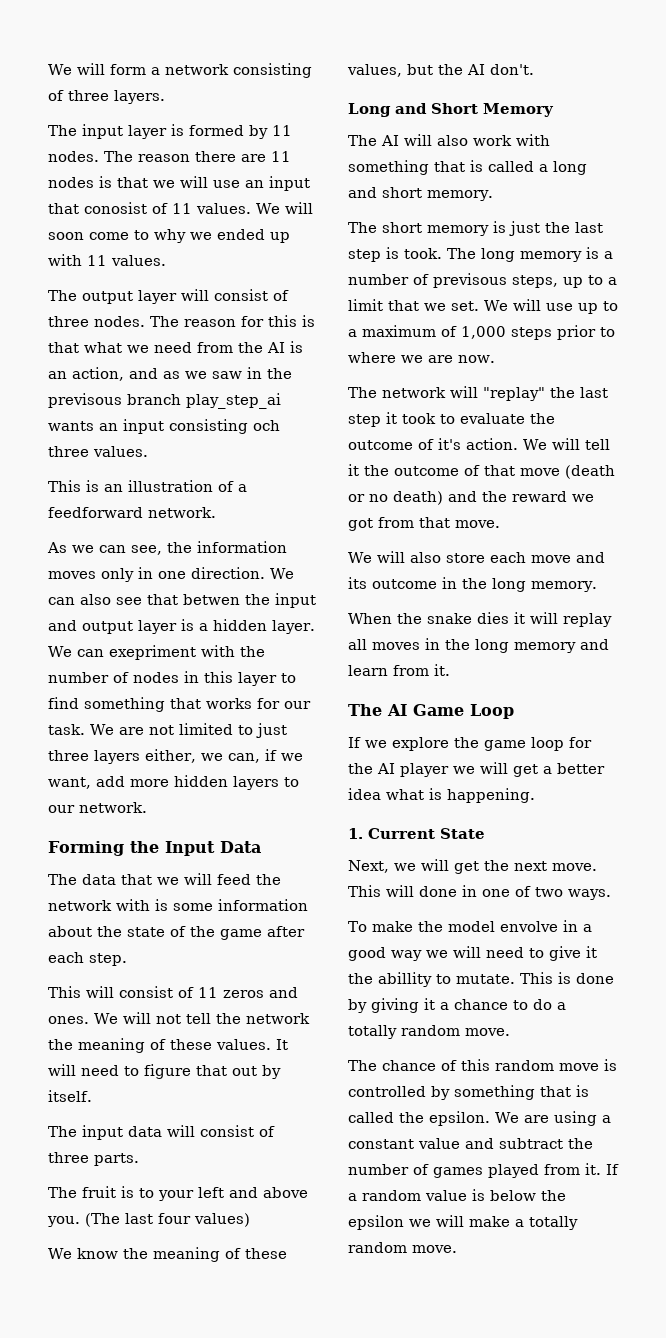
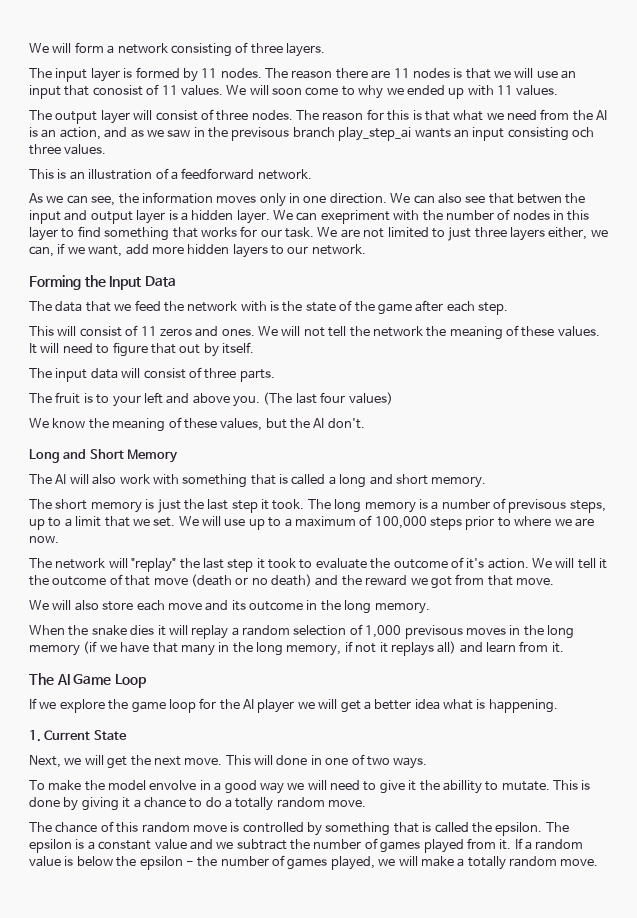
[184,873,212,885] will -> (132, 307) none
[173,899,308,911] [48,926,92,937] some information about -> (279, 306) none
[386,247,399,259] is -> [261,499,269,510] it
[461,326,506,339] 1,000 -> [374,516,427,529] 100,000
[348,639,367,650] all -> [231,624,463,639] a random selection of 1,000 previsous
(576, 647) none -> [83,641,457,656] (if we have that many in the long memory, if not it replays all)
[495,1111,597,1126] We are using -> [545,822,569,832] [29,839,85,853] The epsilon is
(494, 1143) none -> [216,842,234,849] we
(404, 1222) none -> [185,855,375,870] - the number of games played,

